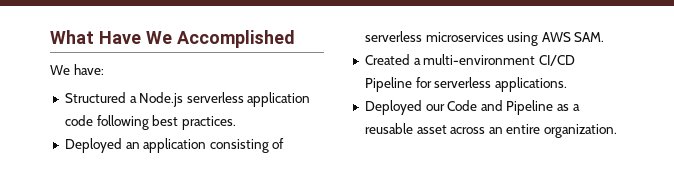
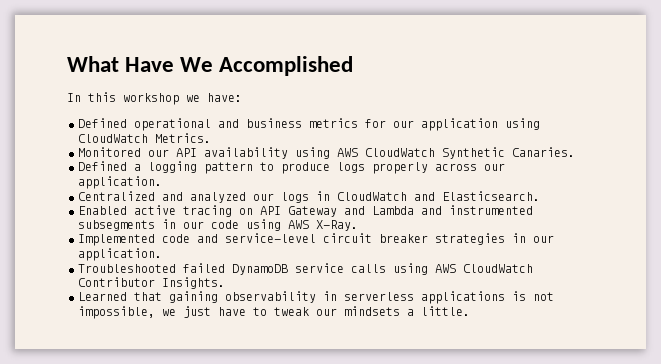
[50,64,104,75] [64,92,311,107] [64,115,236,130] [64,138,285,153] [364,31,605,46] [364,54,575,66] [364,77,567,92] [364,100,580,115] [364,123,618,138] We have: // Structured a Node.js serverless application code following best practices. // Deployed an application consisting of serverless microservices using AWS SAM. // Created a multi-environment CI/CD Pipeline for serverless applications. // Deployed our Code and Pipeline as a reusable asset across an entire organization. -> [67,92,242,105] [78,118,540,131] [78,133,211,143] [78,147,575,159] [78,161,505,174] [78,176,162,189] [78,191,540,203] [78,205,533,217] [78,219,358,231] [78,233,554,246] [78,248,162,261] [78,263,533,275] [78,277,225,289] [78,291,554,304] [78,306,470,319] In this workshop we have: // Defined operational and business metrics for our application using CloudWatch Metrics. // Monitored our API availability using AWS CloudWatch Synthetic Canaries. // Defined a logging pattern to produce logs properly across our application. // Centralized and analyzed our logs in CloudWatch and Elasticsearch. // Enabled active tracing on API Gateway and Lambda and instrumented subsegments in our code using AWS X-Ray. // Implemented code and service-level circuit breaker strategies in our application. // Troubleshooted failed DynamoDB service calls using AWS CloudWatch Contributor Insights. // Learned that gaining observability in serverless applications is not impossible, we just have to tweak our mindsets a little.

